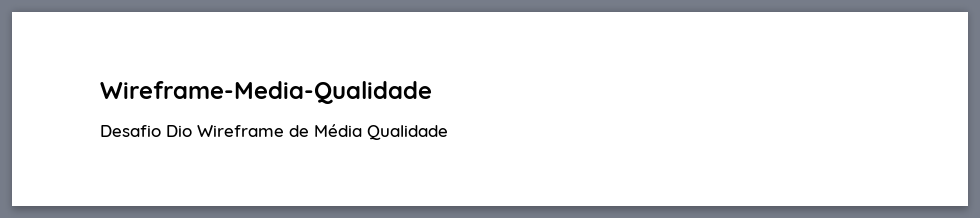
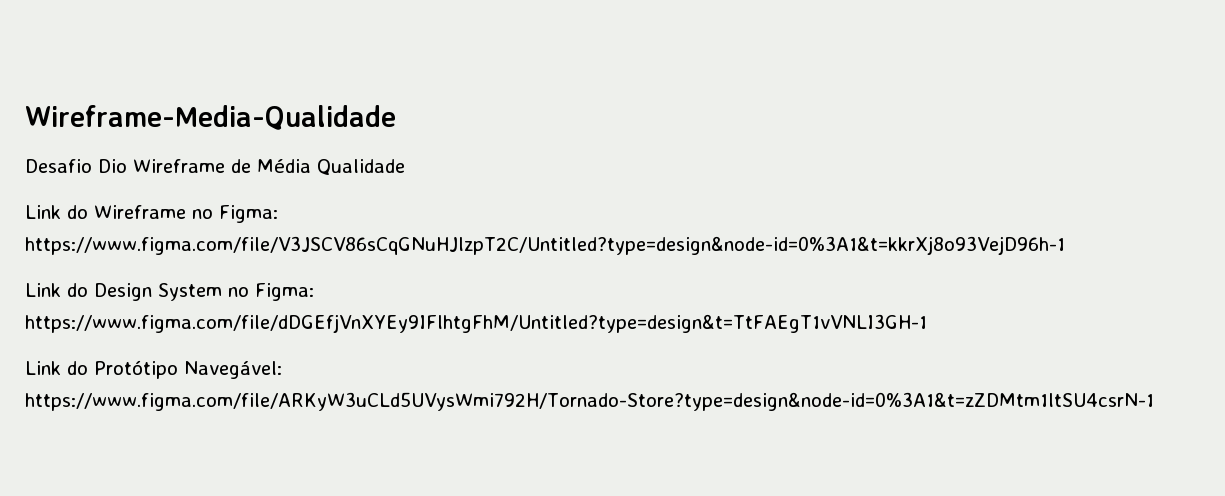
(448, 132) none -> [25,205,278,223] [25,236,1065,255] [25,283,314,301] [25,314,927,333] [25,360,282,379] [25,392,1154,411] // Link do Wireframe no Figma: https://www.figma.com/file/V3JSCV86sCqGNuHJlzpT2C/Untitled?type=design&node-id=0%3A1&t=kkrXj8o93VejD96h-1 // Link do Design System no Figma: https://www.figma.com/file/dDGEfjVnXYEy9IFlhtgFhM/Untitled?type=design&t=TtFAEgT1vVNLI3GH-1 // Link do Protótipo Navegável: https://www.figma.com/file/ARKyW3uCLd5UVysWmi792H/Tornado-Store?type=design&node-id=0%3A1&t=zZDMtm1ltSU4csrN-1

